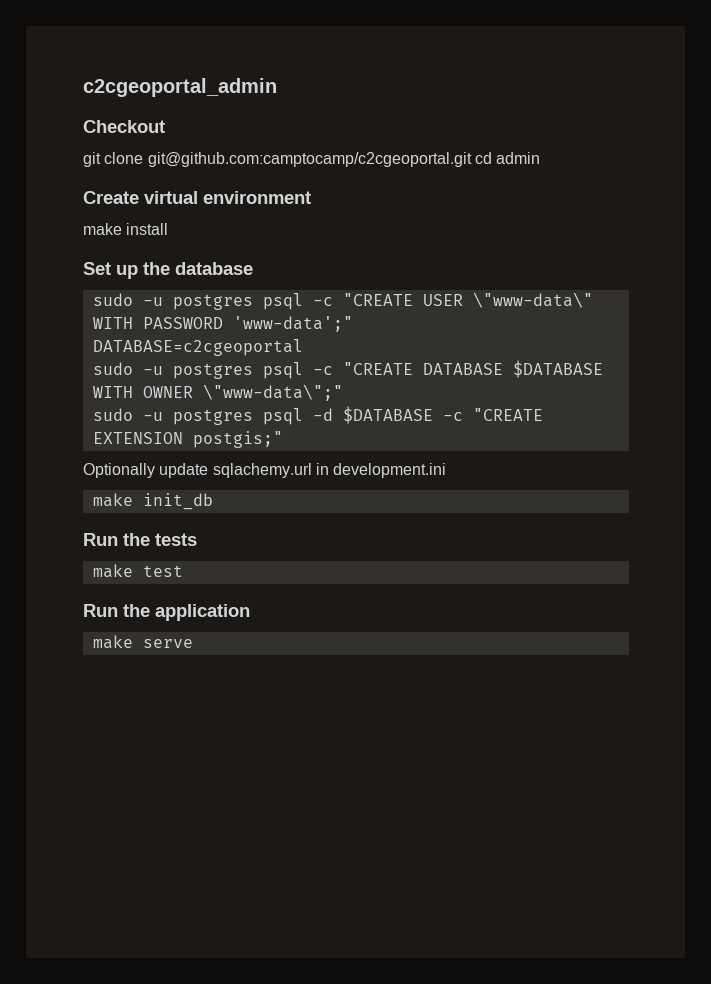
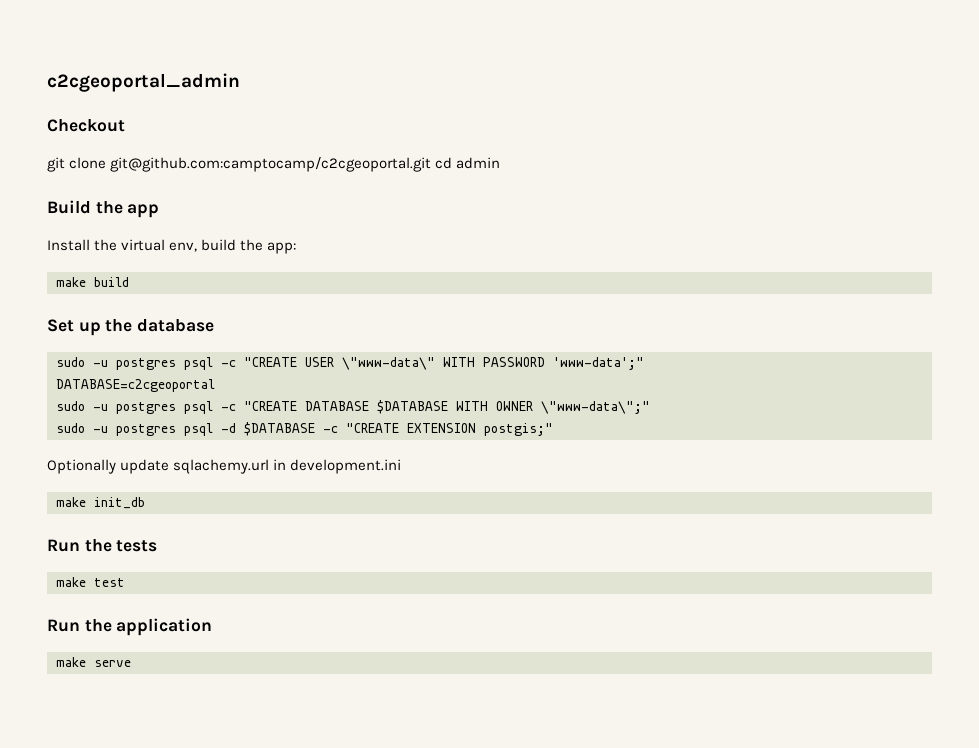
[83,191,311,204] [83,223,169,235] Create virtual environment // make install -> [47,200,160,218] [47,239,297,254] [56,277,129,287] Build the app // Install the virtual env, build the app: // make build

